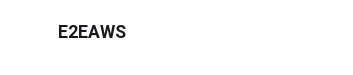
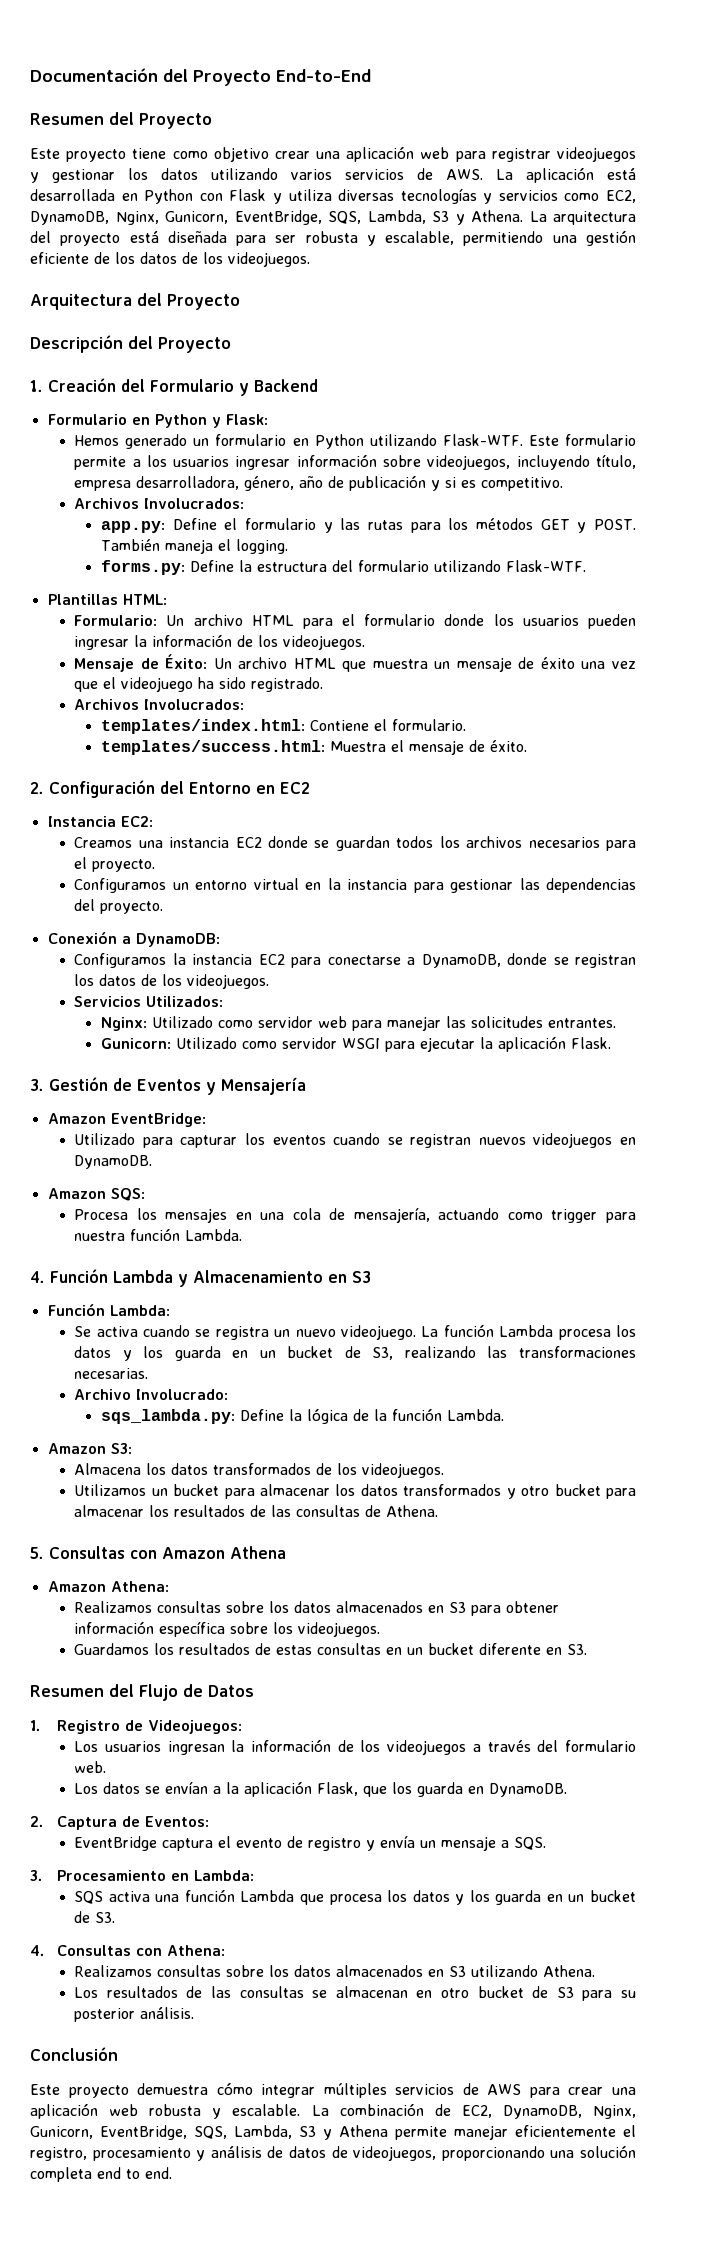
[58,25,126,38] E2EAWS -> [30,68,371,86] [30,112,212,129] [30,146,636,162] [30,167,636,183] [30,188,636,204] [30,210,636,225] [30,230,636,246] [30,252,310,267] [30,293,240,310] [30,335,231,353] [30,378,318,396] [47,414,268,428] [74,434,636,449] [74,454,637,470] [74,475,564,491] [74,498,245,509] [100,518,637,533] [100,539,288,554] [100,560,586,575] [47,594,167,605] [74,614,637,629] [74,634,366,650] [74,654,636,672] [74,677,324,692] [74,699,245,710] [100,719,466,734] [100,740,527,755] [30,780,310,798] [47,816,153,827] [74,836,636,851] [74,857,156,872] [74,878,637,893] [74,899,164,914] [47,932,220,947] [74,953,636,968] [74,974,270,989] [74,996,224,1007] [100,1016,616,1031] [100,1036,611,1052] [30,1077,306,1095] [47,1113,206,1127] [74,1133,636,1148] [74,1155,153,1169] [47,1188,145,1201] [74,1207,636,1223] [74,1228,243,1241] [30,1269,371,1287] [47,1304,170,1316] [74,1324,636,1340] [74,1346,636,1361] [74,1368,149,1379] [74,1389,229,1400] [100,1408,504,1424] [47,1443,132,1454] [74,1463,445,1478] [74,1484,636,1499] [74,1505,439,1517] [30,1546,286,1559] [47,1581,169,1592] [74,1601,560,1616] [74,1621,381,1637] [74,1643,588,1655] [30,1684,254,1701] [30,1720,242,1734] [74,1739,636,1755] [74,1761,107,1773] [74,1781,568,1797] [30,1816,209,1830] [74,1835,547,1851] [30,1870,254,1881] [74,1889,636,1905] [74,1911,116,1923] [30,1945,225,1956] [74,1965,596,1977] [74,1986,637,2001] [74,2007,195,2022] [30,2047,118,2061] [30,2082,636,2098] [30,2103,637,2119] [30,2125,636,2140] [30,2145,637,2161] [30,2167,172,2182] Documentación del Proyecto End-to-End // Resumen del Proyecto // Este proyecto tiene como objetivo crear una aplicación web para registrar videojuegos y gestionar los datos utilizando varios servicios de AWS. La aplicación está desarrollada en Python con Flask y utiliza diversas tecnologías y servicios como EC2, DynamoDB, Nginx, Gunicorn, EventBridge, SQS, Lambda, S3 y Athena. La arquitectura del proyecto está diseñada para ser robusta y escalable, permitiendo una gestión eficiente de los datos de los videojuegos. // Arquitectura del Proyecto // Descripción del Proyecto // 1. Creación del Formulario y Backend // Formulario en Python y Flask: // Hemos generado un formulario en Python utilizando Flask-WTF. Este formulario permite a los usuarios ingresar información sobre videojuegos, incluyendo título, empresa desarrolladora, género, año de publicación y si es competitivo. // Archivos Involucrados: // app.py: Define el formulario y las rutas para los métodos GET y POST. También maneja el logging. // forms.py: Define la estructura del formulario utilizando Flask-WTF. // Plantillas HTML: // Formulario: Un archivo HTML para el formulario donde los usuarios pueden ingresar la información de los videojuegos. // Mensaje de Éxito: Un archivo HTML que muestra un mensaje de éxito una vez que el videojuego ha sido registrado. // Archivos Involucrados: // templates/index.html: Contiene el formulario. // templates/success.html: Muestra el mensaje de éxito. // 2. Configuración del Entorno en EC2 // Instancia EC2: // Creamos una instancia EC2 donde se guardan todos los archivos necesarios para el proyecto. // Configuramos un entorno virtual en la instancia para gestionar las dependencias del proyecto. // Conexión a DynamoDB: // Configuramos la instancia EC2 para conectarse a DynamoDB, donde se registran los datos de los videojuegos. // Servicios Utilizados: // Nginx: Utilizado como servidor web para manejar las solicitudes entrantes. // Gunicorn: Utilizado como servidor WSGI para ejecutar la aplicación Flask. // 3. Gestión de Eventos y Mensajería // Amazon EventBridge: // Utilizado para capturar los eventos cuando se registran nuevos videojuegos en DynamoDB. // Amazon SQS: // Procesa los mensajes en una cola de mensajería, actuando como trigger para nuestra función Lambda. // 4. Función Lambda y Almacenamiento en S3 // Función Lambda: // Se activa cuando se registra un nuevo videojuego. La función Lambda procesa los datos y los guarda en un bucket de S3, realizando las transformaciones necesarias. // Archivo Involucrado: // sqs_lambda.py: Define la lógica de la función Lambda. // Amazon S3: // Almacena los datos transformados de los videojuegos. // Utilizamos un bucket para almacenar los datos transformados y otro bucket para almacenar los resultados de las consultas de Athena. // 5. Consultas con Amazon Athena // Amazon Athena: // Realizamos consultas sobre los datos almacenados en S3 para obtener información específica sobre los videojuegos. // Guardamos los resultados de estas consultas en un bucket diferente en S3. // Resumen del Flujo de Datos // 1. Registro de Videojuegos: // Los usuarios ingresan la información de los videojuegos a través del formulario web. // Los datos se envían a la aplicación Flask, que los guarda en DynamoDB. // 2. Captura de Eventos: // EventBridge captura el evento de registro y envía un mensaje a SQS. // 3. Procesamiento en Lambda: // SQS activa una función Lambda que procesa los datos y los guarda en un bucket de S3. // 4. Consultas con Athena: // Realizamos consultas sobre los datos almacenados en S3 utilizando Athena. // Los resultados de las consultas se almacenan en otro bucket de S3 para su posterior análisis. // Conclusión // Este proyecto demuestra cómo integrar múltiples servicios de AWS para crear una aplicación web robusta y escalable. La combinación de EC2, DynamoDB, Nginx, Gunicorn, EventBridge, SQS, Lambda, S3 y Athena permite manejar eficientemente el registro, procesamiento y análisis de datos de videojuegos, proporcionando una solución completa end to end.

